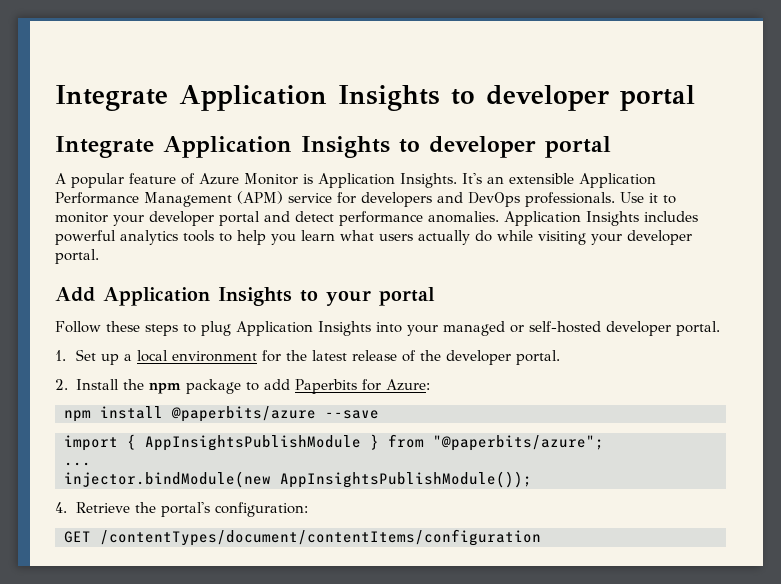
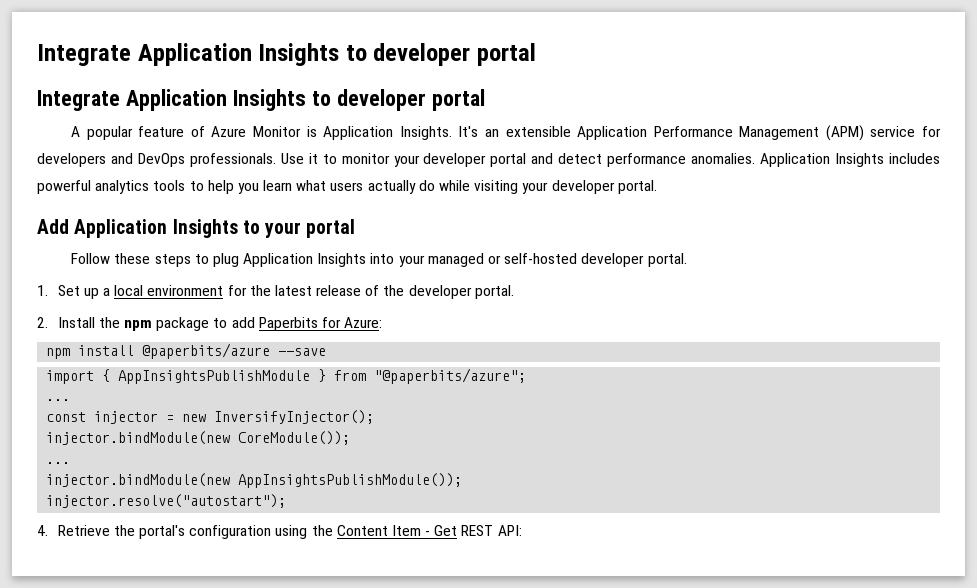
(91, 464) none -> [46,410,375,424] [46,431,351,445] [46,462,71,464] // const injector = new InversifyInjector(); // injector.bindModule(new CoreModule()); // ...
(532, 479) none -> [46,494,287,508] // injector.resolve("autostart");
[215,502,309,517] [64,529,541,546] configuration: // GET /contentTypes/document/contentItems/configuration -> [189,525,522,539] configuration using the Content Item - Get REST API:

